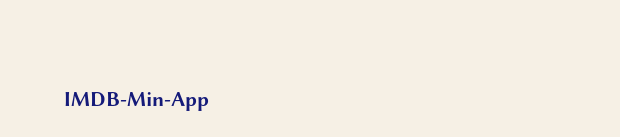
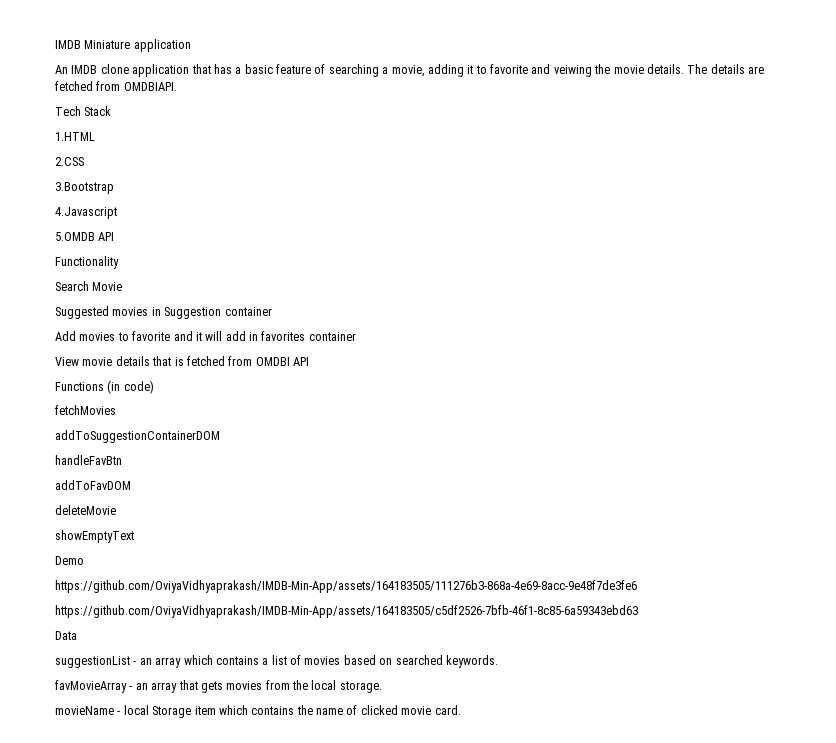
[64,92,209,111] IMDB-Min-App -> [55,39,191,52] [55,64,764,77] [55,81,177,91] [55,106,112,116] [55,132,95,141] [55,157,84,166] [55,182,114,194] [55,207,117,219] [55,232,115,241] [55,256,119,269] [55,281,123,291] [55,306,272,319] [55,331,356,341] [55,356,309,366] [55,380,154,394] [55,405,116,415] [55,430,220,443] [55,455,122,465] [55,480,131,490] [55,505,116,515] [55,530,134,543] [55,556,84,565] [55,580,637,593] [55,605,638,618] [55,631,77,640] [55,655,498,668] [55,680,382,693] [55,705,461,718] IMDB Miniature application // An IMDB clone application that has a basic feature of searching a movie, adding it to favorite and veiwing the movie details. The details are fetched from OMDBIAPI. // Tech Stack // 1.HTML // 2.CSS // 3.Bootstrap // 4.Javascript // 5.OMDB API // Functionality // Search Movie // Suggested movies in Suggestion container // Add movies to favorite and it will add in favorites container // View movie details that is fetched from OMDBI API // Functions (in code) // fetchMovies // addToSuggestionContainerDOM // handleFavBtn // addToFavDOM // deleteMovie // showEmptyText // Demo // https://github.com/OviyaVidhyaprakash/IMDB-Min-App/assets/164183505/111276b3-868a-4e69-8acc-9e48f7de3fe6 // https://github.com/OviyaVidhyaprakash/IMDB-Min-App/assets/164183505/c5df2526-7bfb-46f1-8c85-6a59343ebd63 // Data // suggestionList - an array which contains a list of movies based on searched keywords. // favMovieArray - an array that gets movies from the local storage. // movieName - local Storage item which contains the name of clicked movie card.

